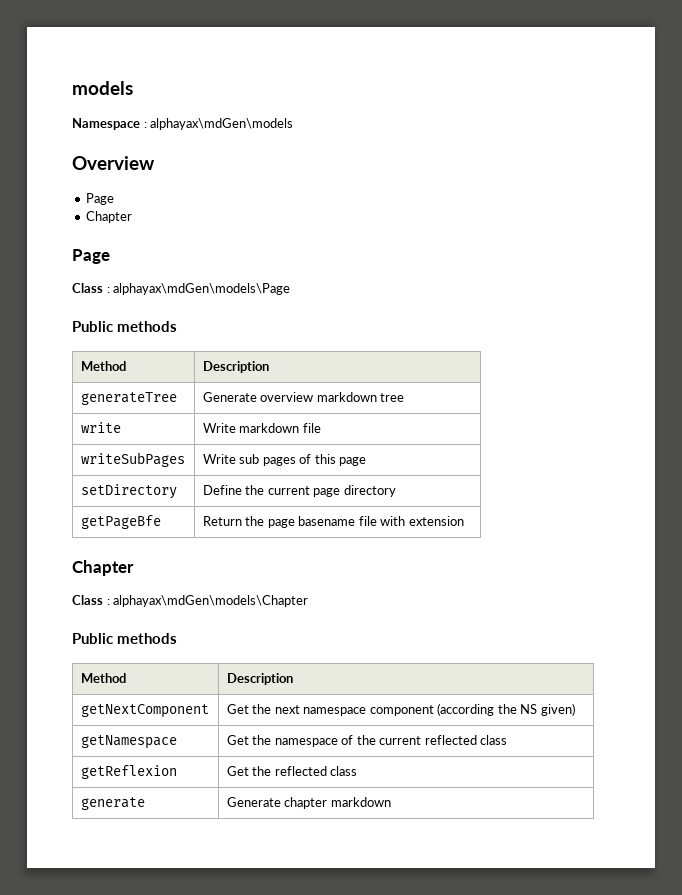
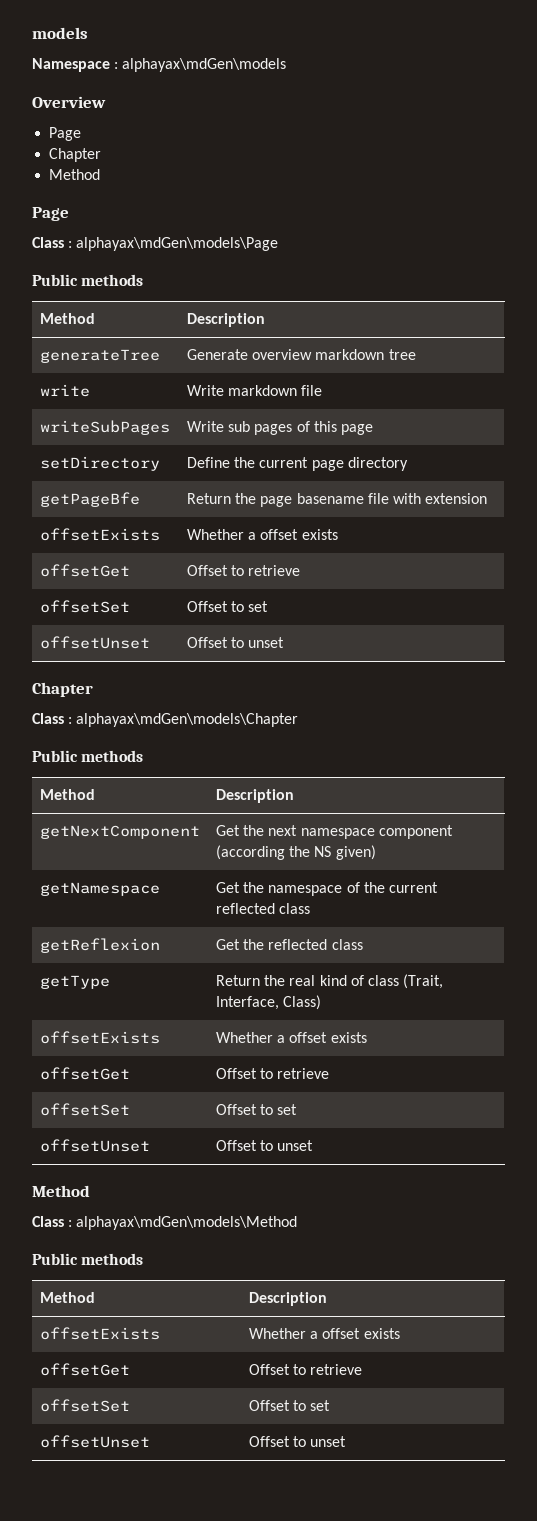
(133, 217) none -> [49,169,101,180] // Method
(464, 521) none -> [39,528,160,541] [186,529,338,540] [39,564,130,577] [186,565,301,576] [39,600,130,613] [186,601,269,612] [39,636,150,649] [186,637,285,648] // offsetExists | Whether a offset exists // offsetGet | Offset to retrieve // offsetSet | Offset to set // offsetUnset | Offset to unset
[80,797,145,810] [226,797,391,809] generate | Generate chapter markdown -> [39,975,110,989] [215,974,444,989] [215,995,322,1010] [39,1031,160,1044] [215,1032,367,1043] [39,1067,130,1080] [215,1068,330,1079] [39,1103,130,1116] [215,1104,298,1115] [39,1139,150,1152] [215,1140,314,1151] [32,1185,90,1197] [32,1216,298,1230] [32,1253,144,1265] [39,1292,95,1303] [248,1292,327,1306] [39,1327,160,1340] [248,1328,400,1339] [39,1363,130,1376] [248,1364,363,1375] [39,1399,130,1412] [248,1400,331,1411] [39,1435,150,1448] [248,1436,347,1447] getType | Return the real kind of class (Trait, Interface, Class) // offsetExists | Whether a offset exists // offsetGet | Offset to retrieve // offsetSet | Offset to set // offsetUnset | Offset to unset // Method // Class : alphayax\mdGen\models\Method // Public methods // Method | Description // offsetExists | Whether a offset exists // offsetGet | Offset to retrieve // offsetSet | Offset to set // offsetUnset | Offset to unset

